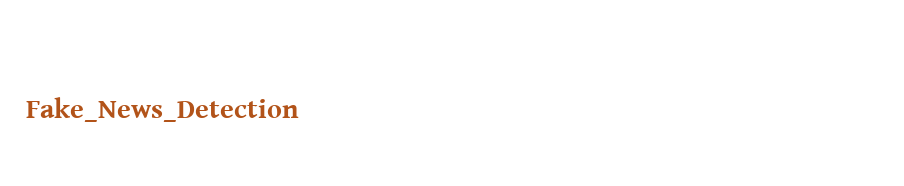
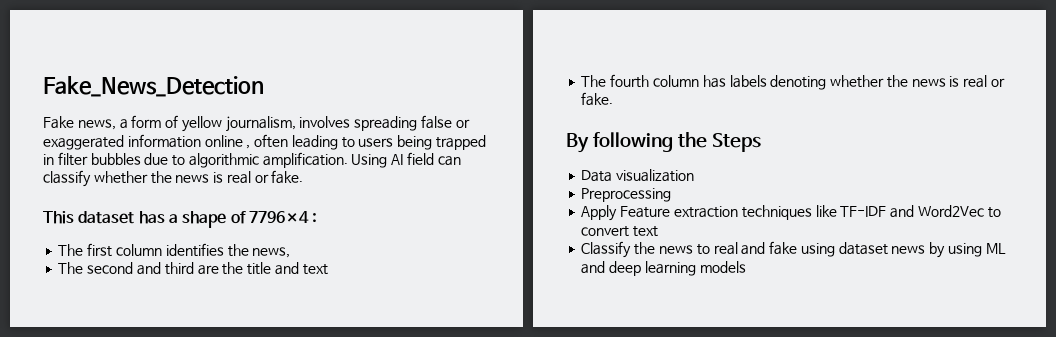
(299, 109) none -> [43,115,470,132] [43,134,487,150] [43,152,461,168] [43,170,304,187] [43,211,318,228] [58,243,291,258] [58,262,328,275] [581,74,1005,90] [581,92,614,106] [566,132,762,153] [581,169,695,182] [581,188,672,202] [581,205,1001,221] [581,226,659,237] [581,241,1006,258] [581,261,746,276] // Fake news, a form of yellow journalism, involves spreading false or exaggerated information online , often leading to users being trapped in filter bubbles due to algorithmic amplification. Using AI field can classify whether the news is real or fake. // This dataset has a shape of 7796×4 : // The first column identifies the news, // The second and third are the title and text // The fourth column has labels denoting whether the news is real or fake. // By following the Steps // Data visualization // Preprocessing // Apply Feature extraction techniques like TF-IDF and Word2Vec to convert text // Classify the news to real and fake using dataset news by using ML and deep learning models

